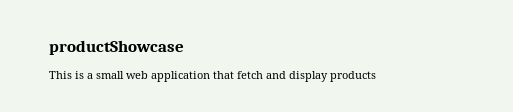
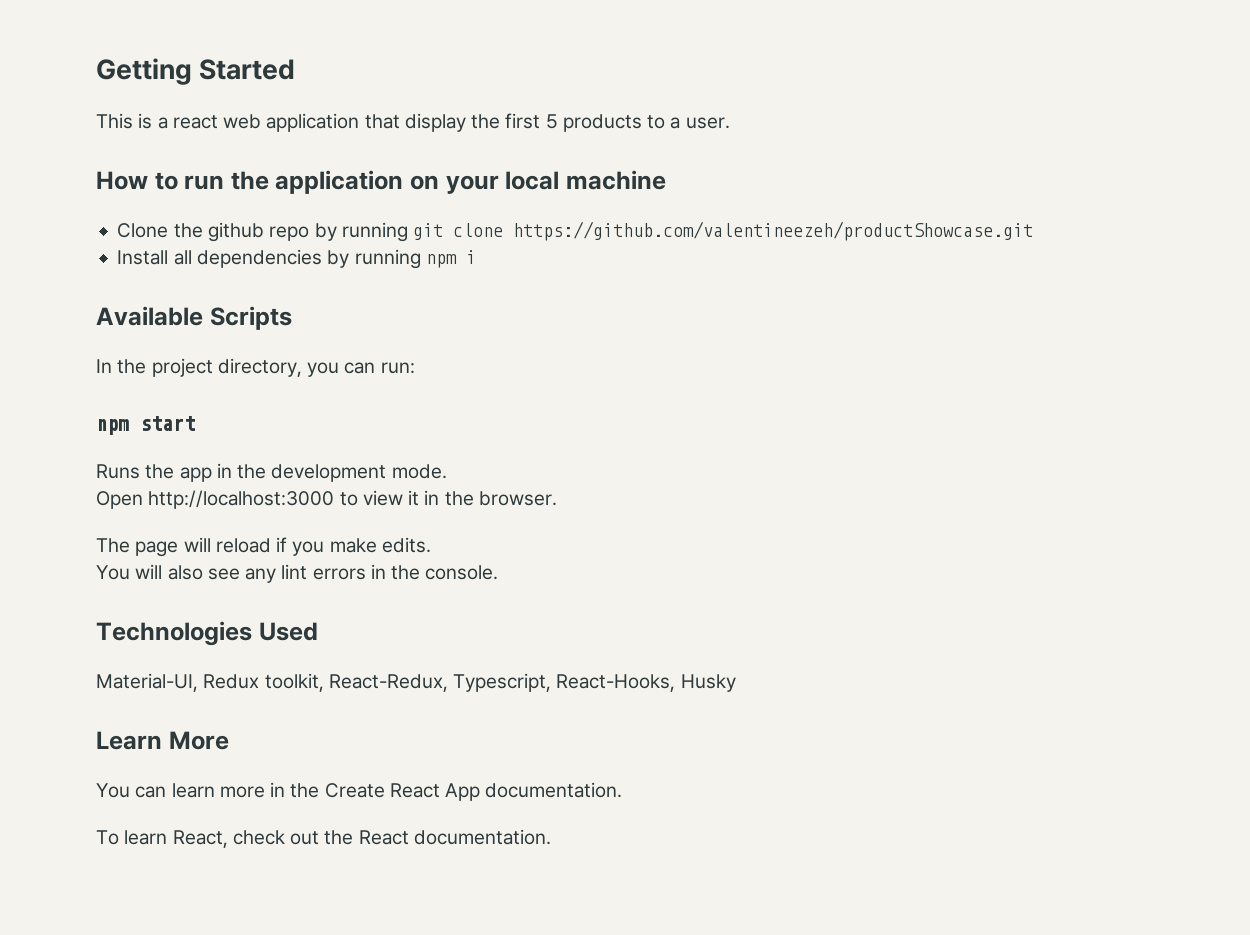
[49,40,184,55] productShowcase -> [96,58,296,85] Getting Started
[96,71,124,79] small -> [172,115,218,129] react
[237,71,376,82] fetch and display products -> [404,113,730,132] [96,170,666,194] [117,221,1034,242] [117,249,476,269] [96,306,292,330] [96,358,415,377] [96,416,195,435] [96,463,447,482] [96,490,557,509] [96,537,431,557] [96,564,499,583] [96,621,318,646] [96,673,736,692] [96,731,229,750] [96,782,623,801] [96,829,551,848] display the first 5 products to a user. // How to run the application on your local machine // Clone the github repo by running git clone https://github.com/valentineezeh/productShowcase.git // Install all dependencies by running npm i // Available Scripts // In the project directory, you can run: // npm start // Runs the app in the development mode. // Open http://localhost:3000 to view it in the browser. // The page will reload if you make edits. // You will also see any lint errors in the console. // Technologies Used // Material-UI, Redux toolkit, React-Redux, Typescript, React-Hooks, Husky // Learn More // You can learn more in the Create React App documentation. // To learn React, check out the React documentation.

